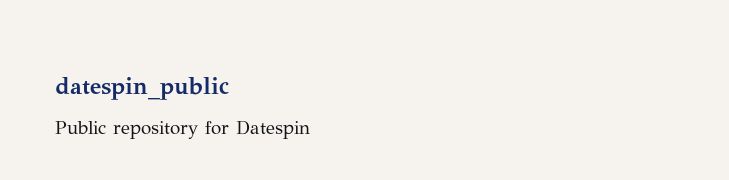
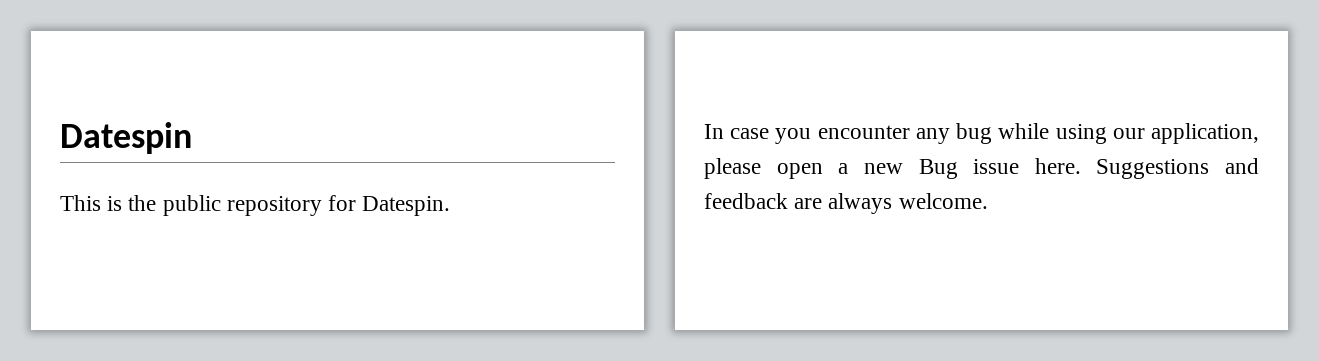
[55,77,229,100] [55,120,310,139] datespin_public // Public repository for Datespin -> [60,122,192,154] [60,195,451,216] [704,123,1259,144] [704,158,1259,179] [704,193,988,214] Datespin // This is the public repository for Datespin. // In case you encounter any bug while using our application, please open a new Bug issue here. Suggestions and feedback are always welcome.

